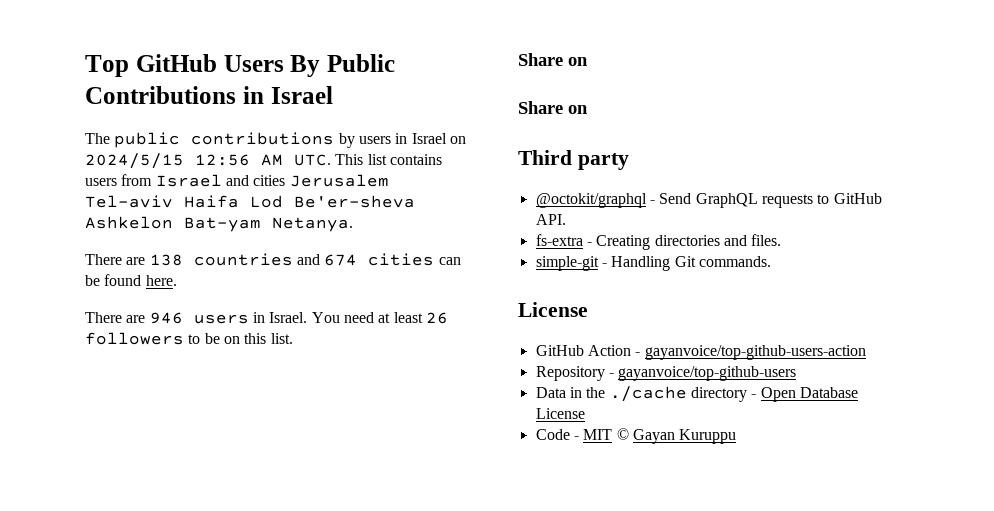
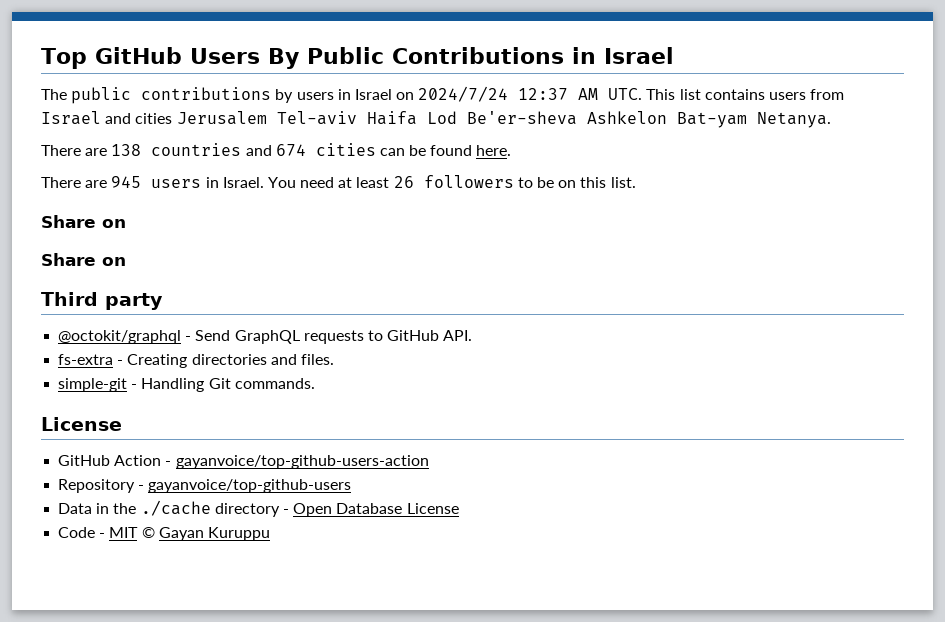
[85,153,250,169] 2024/5/15 12:56 -> [418,86,569,102] 2024/7/24 12:37
[149,312,183,324] 946 -> [111,176,142,188] 945

